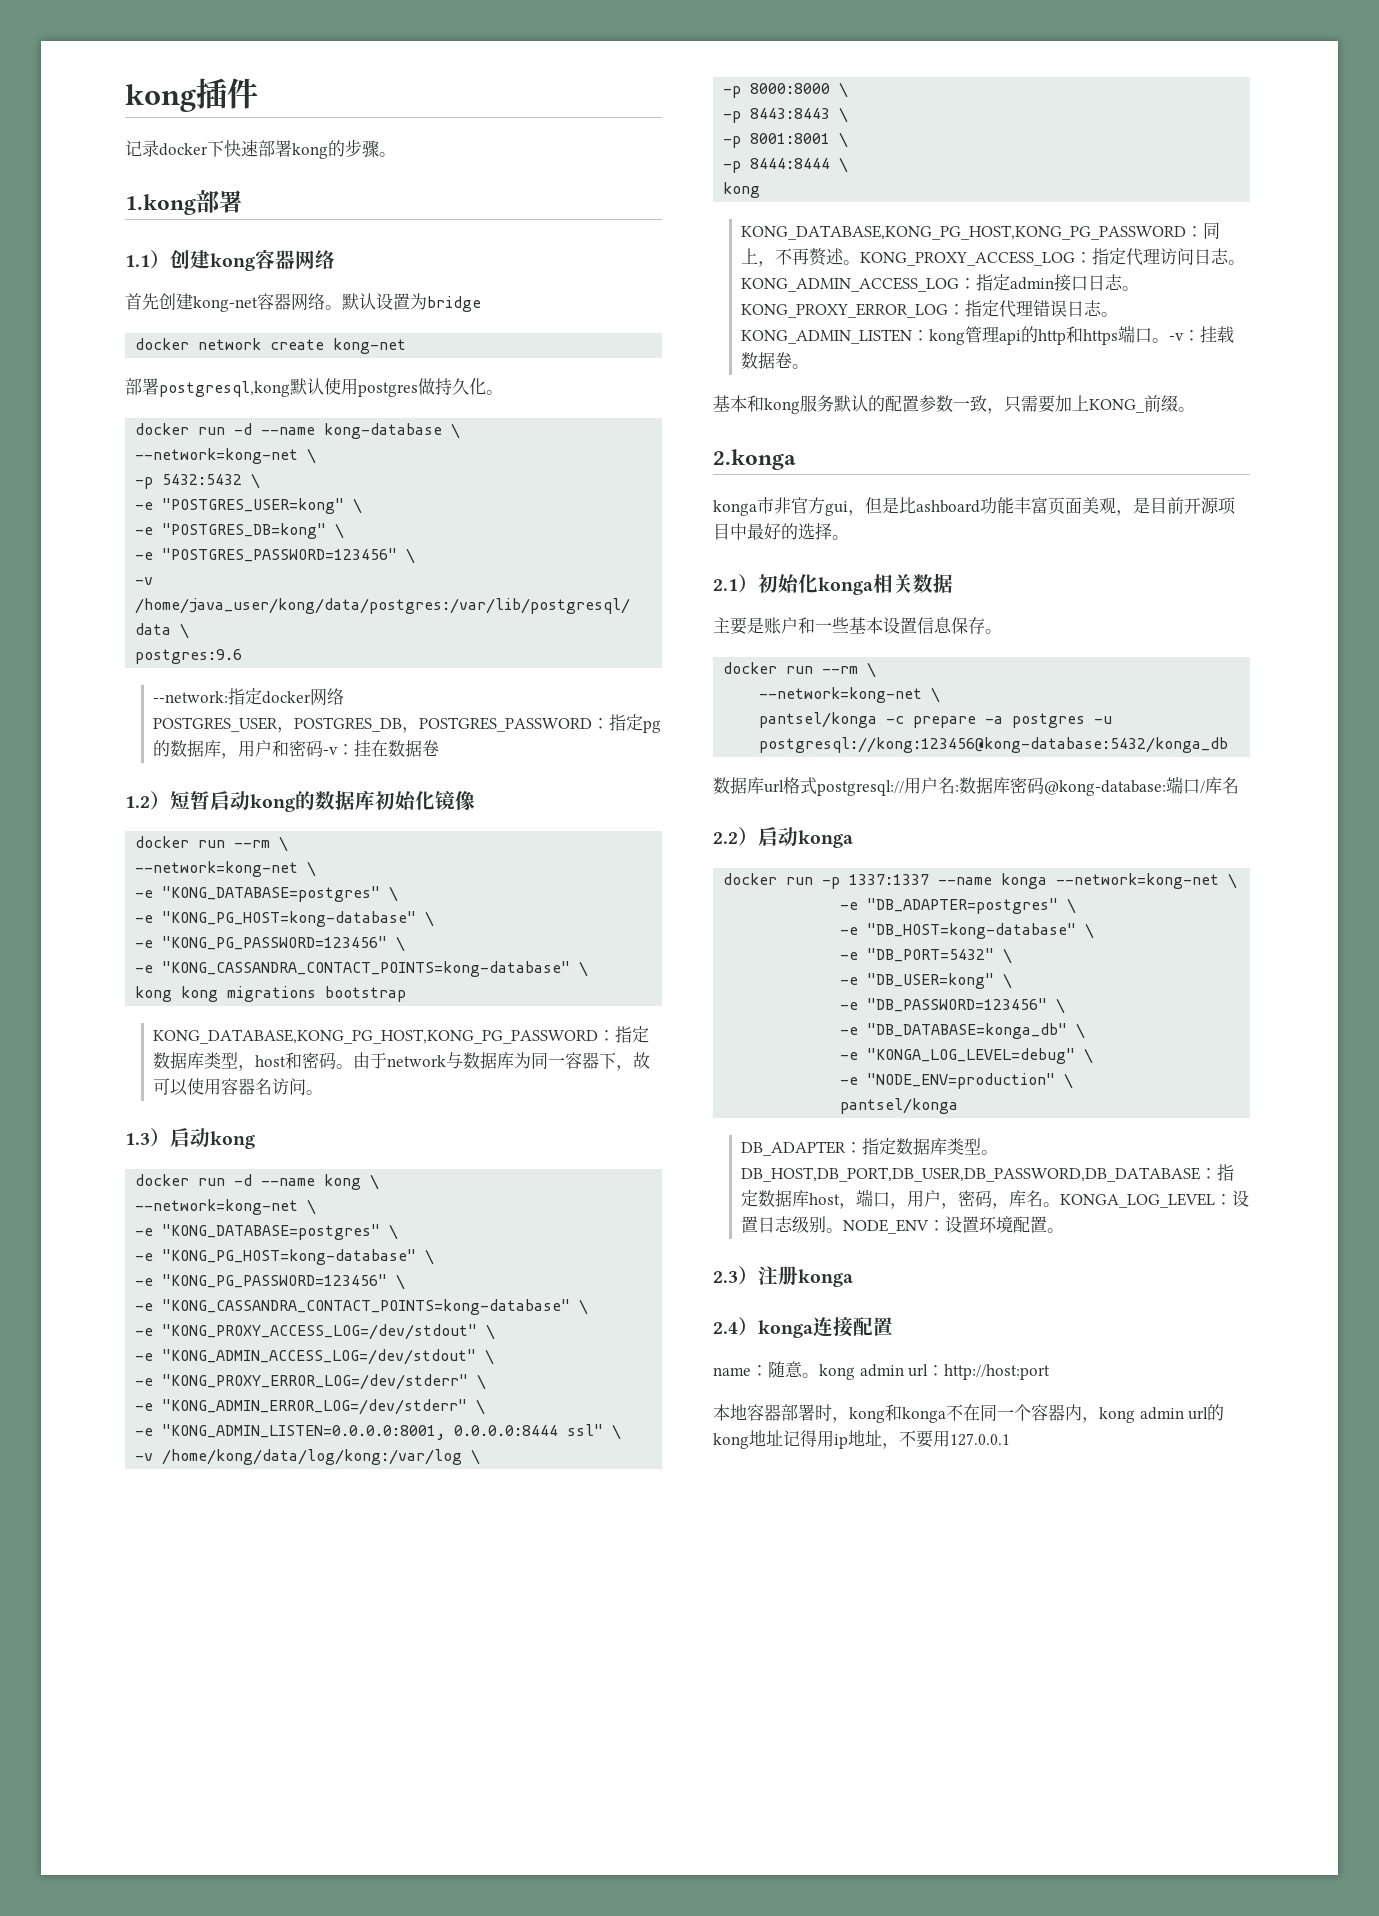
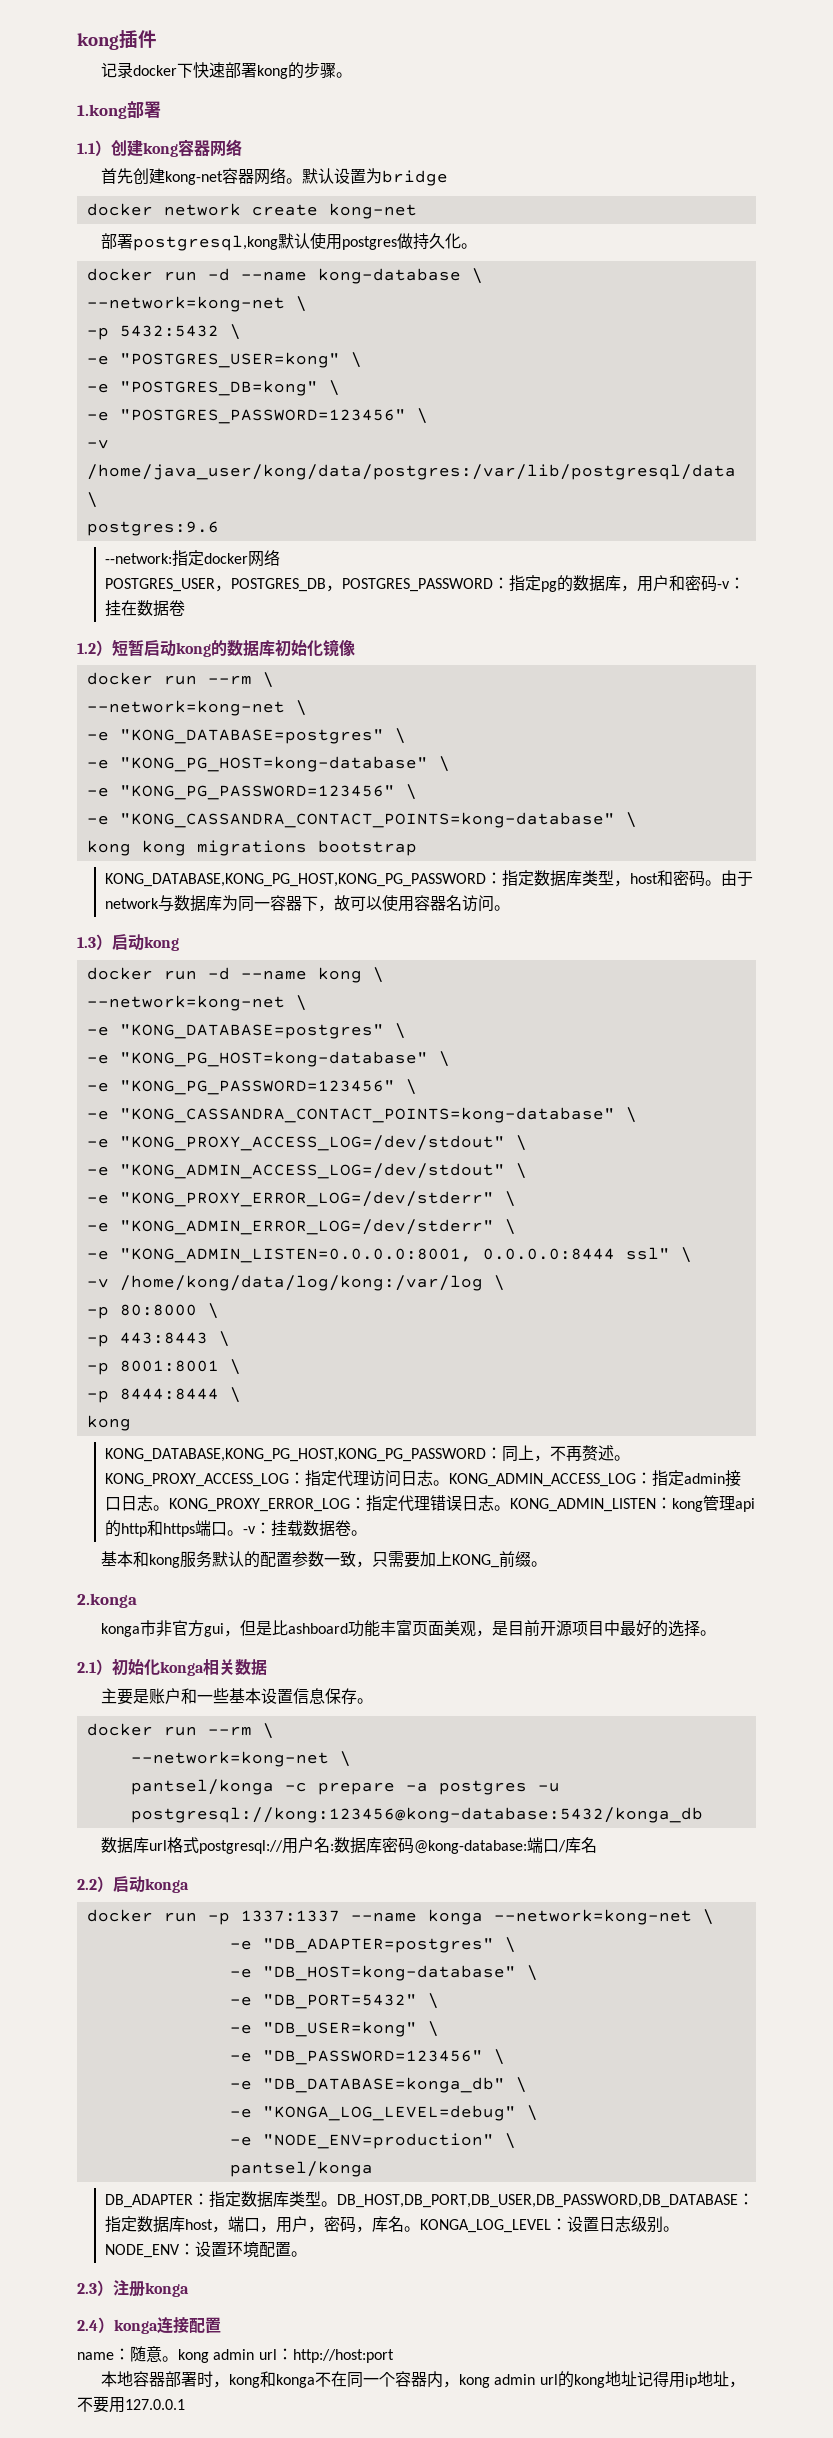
[750,82,849,98] [723,108,831,123] 8000:8000 \ // -p 8443:8443 -> [119,1303,219,1319] [86,1332,208,1347] 80:8000 \ // -p 443:8443

